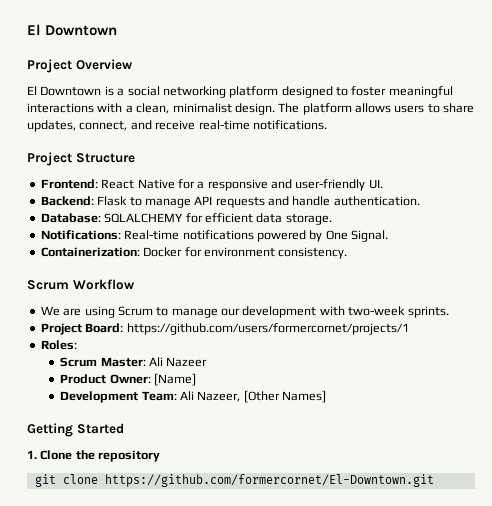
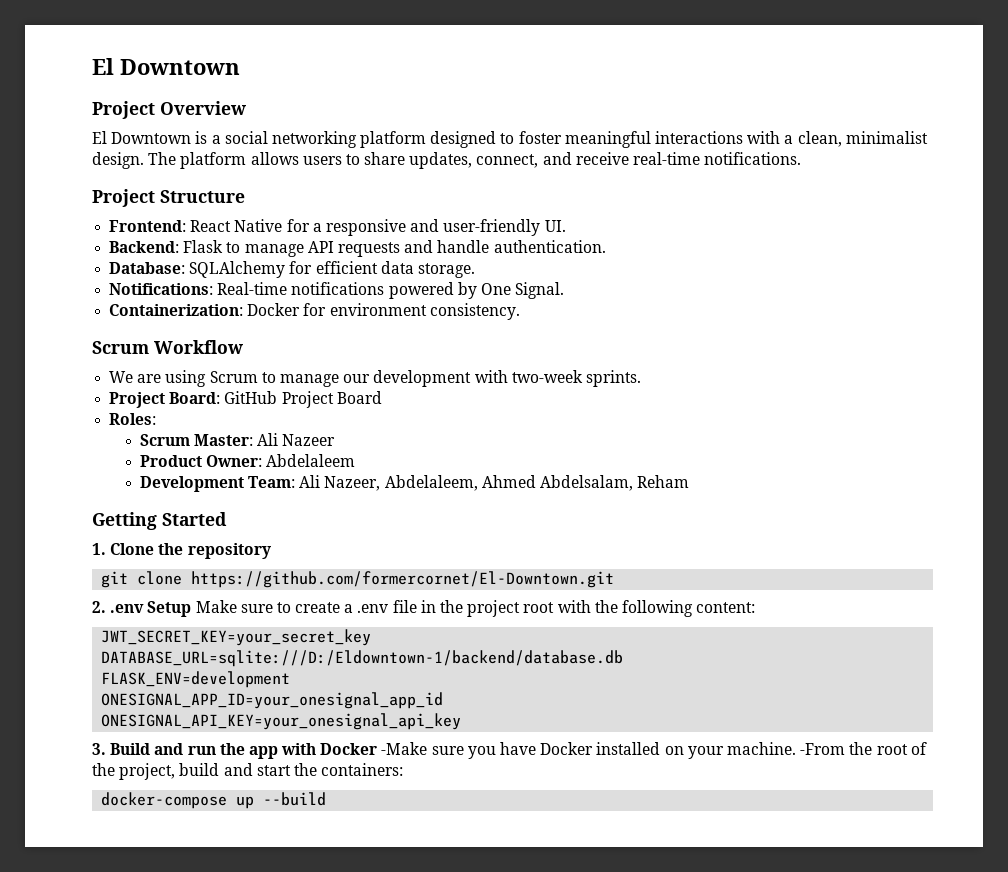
[104,213,184,223] SQLALCHEMY -> [189,261,286,278] SQLAlchemy
[126,323,409,335] https://github.com/users/formercornet/projects/1 -> [224,391,382,408] GitHub Project Board
[153,373,196,386] [Name] -> [266,454,356,467] Abdelaleem
[243,390,327,403] [Other Names] -> [384,475,690,491] Abdelaleem, Ahmed Abdelsalam, Reham
(434, 480) none -> [92,600,756,617] [101,629,372,646] [101,650,624,667] [101,671,291,688] [101,692,444,709] [101,713,462,730] [92,742,927,759] [92,763,404,780] [101,792,327,809] // 2. .env Setup Make sure to create a .env file in the project root with the following content: // JWT_SECRET_KEY=your_secret_key // DATABASE_URL=sqlite:///D:/Eldowntown-1/backend/database.db // FLASK_ENV=development // ONESIGNAL_APP_ID=your_onesignal_app_id // ONESIGNAL_API_KEY=your_onesignal_api_key // 3. Build and run the app with Docker -Make sure you have Docker installed on your machine. -From the root of the project, build and start the containers: // docker-compose up --build

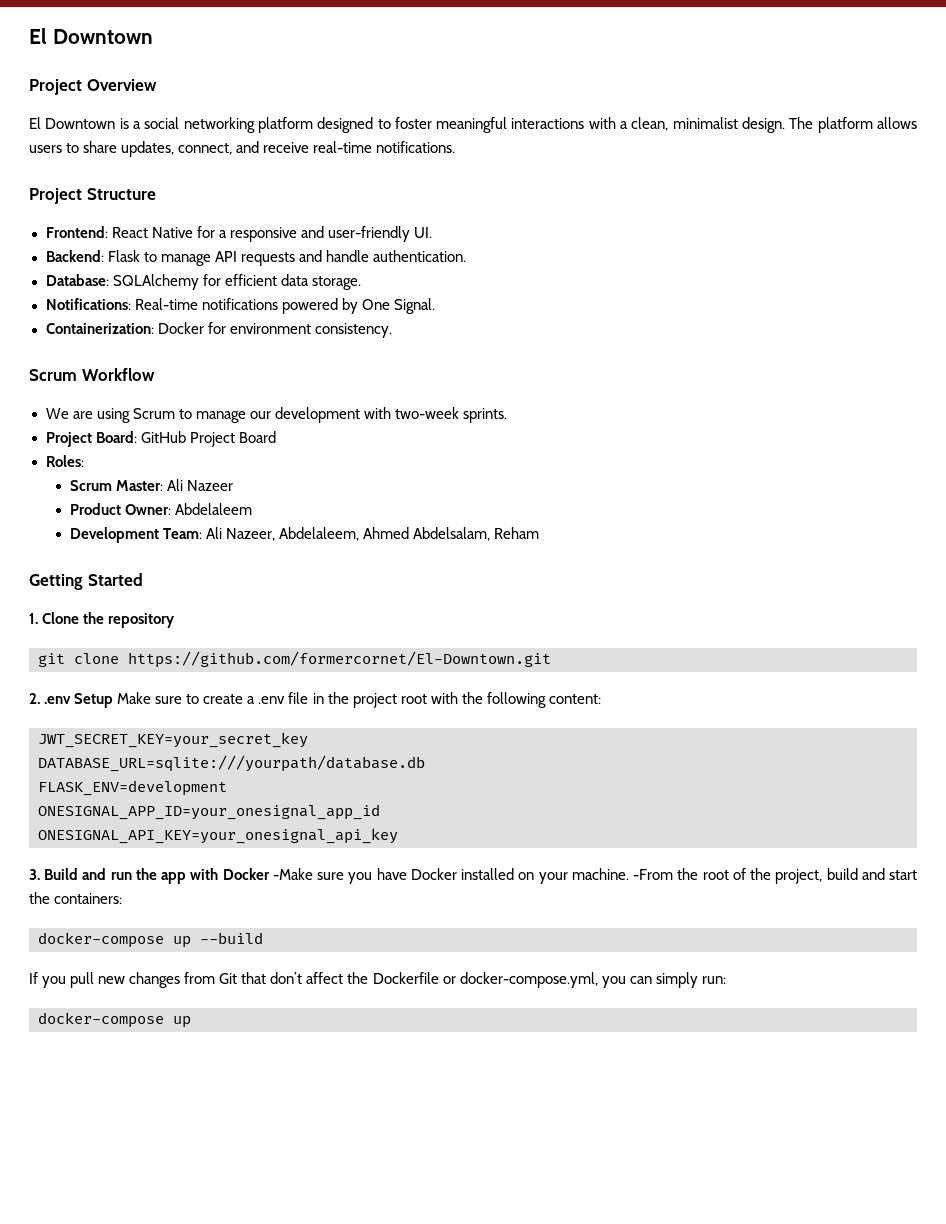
[101,650,624,667] DATABASE_URL=sqlite:///D:/Eldowntown-1/backend/database.db -> [38,755,425,772] DATABASE_URL=sqlite:///yourpath/database.db
(327, 799) none -> [29,972,726,988] [38,1012,191,1028] // If you pull new changes from Git that don’t affect the Dockerfile or docker-compose.yml, you can simply run: // docker-compose up

